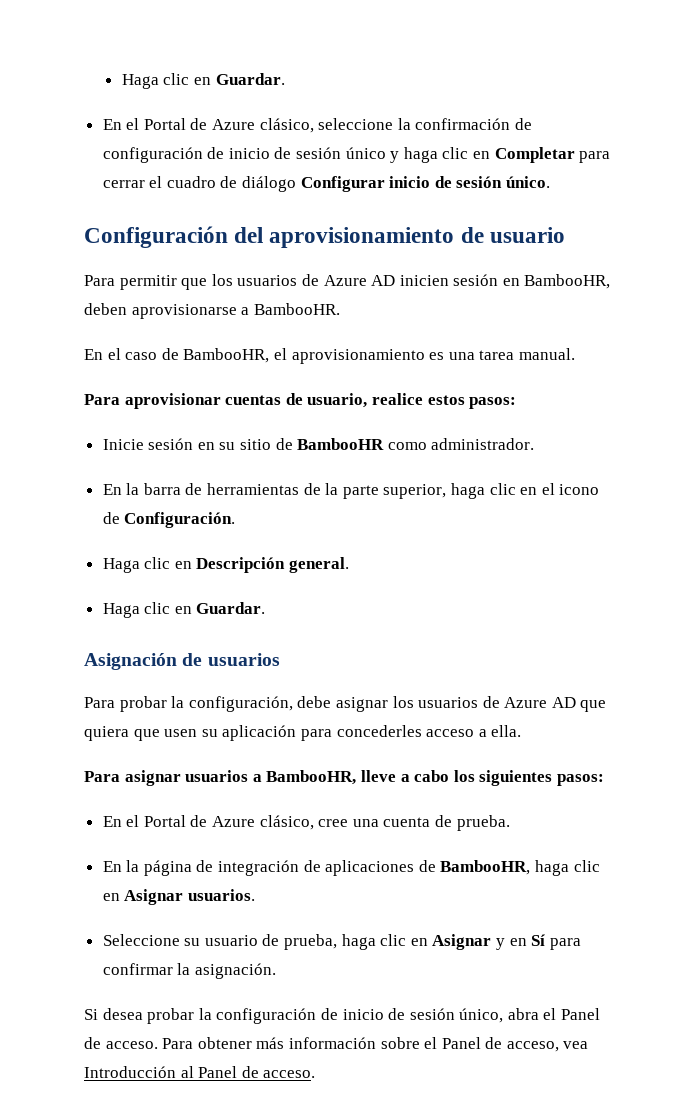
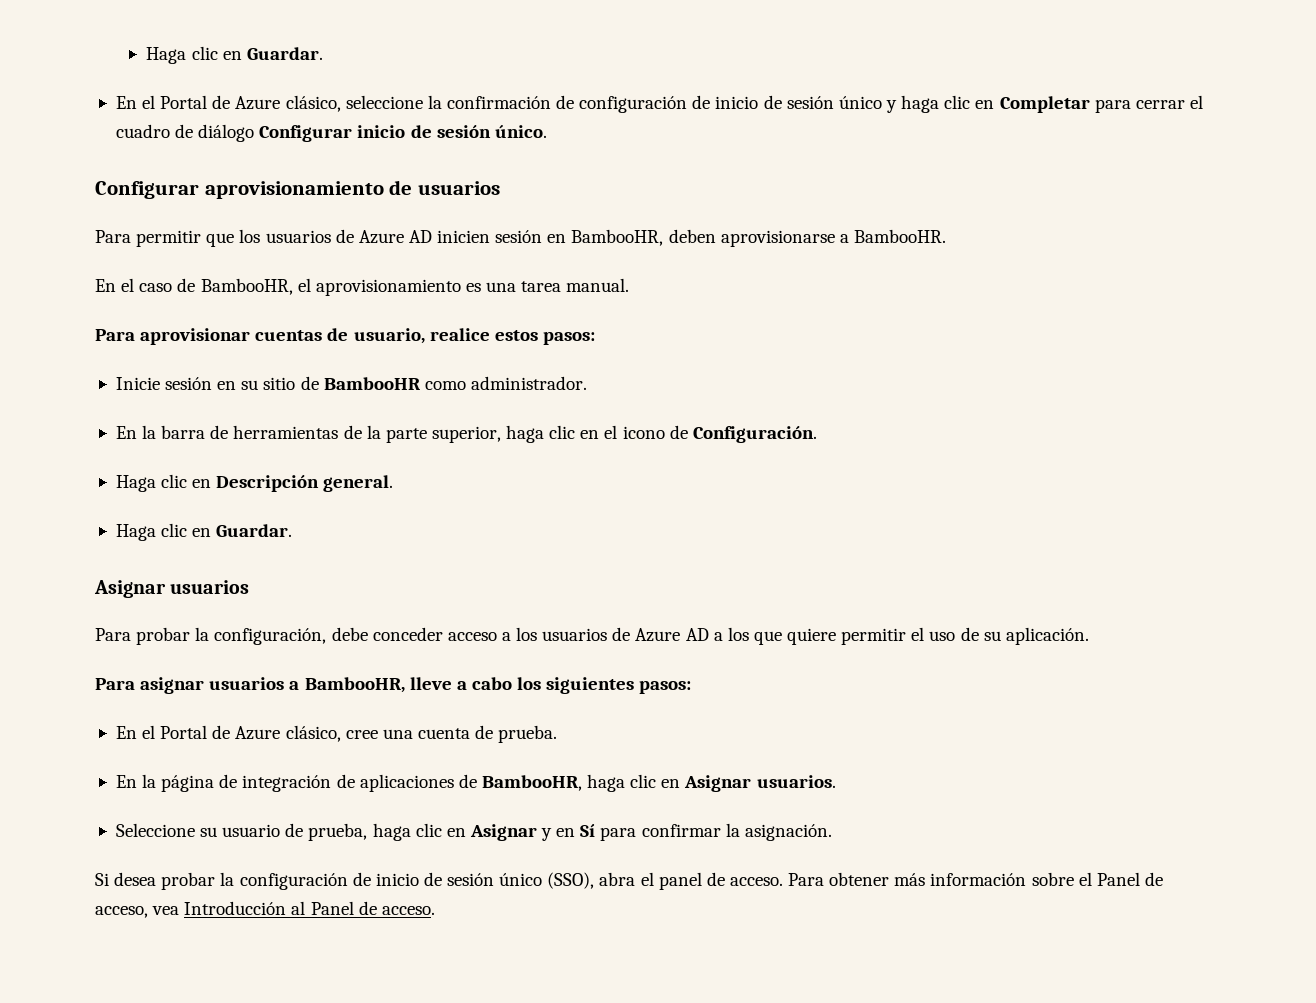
[84,226,264,248] Configuración del -> [95,181,199,199] Configurar
[489,227,565,243] usuario -> [418,181,501,195] usuarios
[84,653,203,670] Asignación de -> [94,580,166,598] Asignar
[335,696,607,712] [84,725,522,741] asignar los usuarios de Azure AD que quiera que usen su aplicación para concederles acceso a ella. -> [372,627,1089,645] conceder acceso a los usuarios de Azure AD a los que quiere permitir el uso de su aplicación.
[459,1008,504,1023] único, -> [499,872,595,889] único (SSO),
[561,1008,601,1020] Panel -> [658,872,702,890] panel

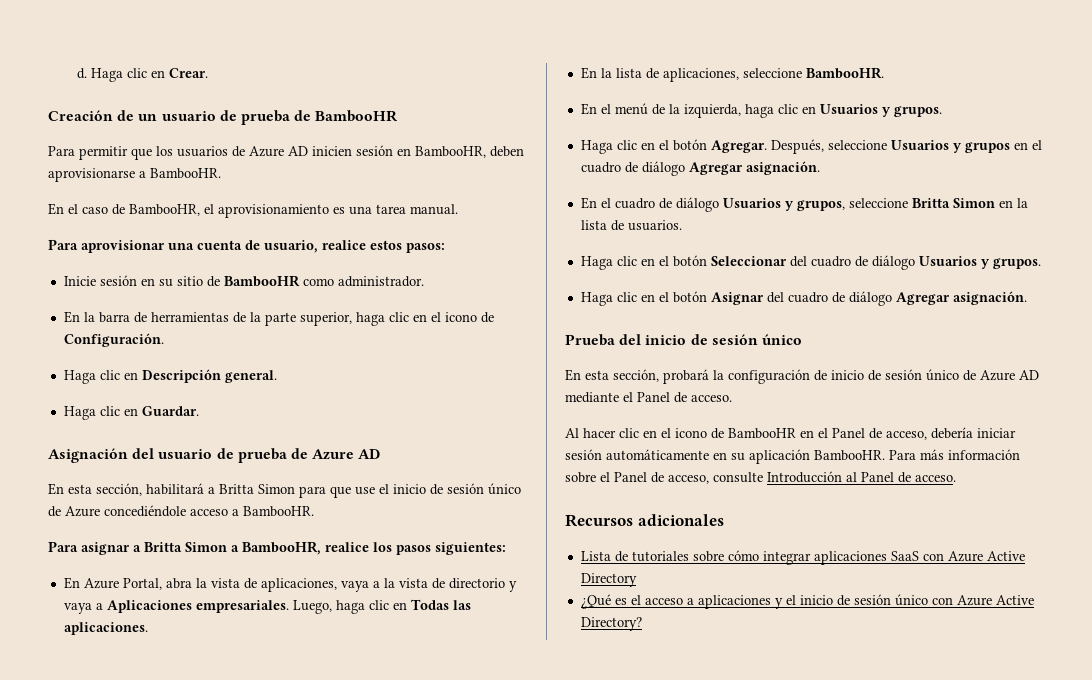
[146,46,323,64] [115,95,1203,113] [115,124,547,142] [95,180,501,199] Haga clic en Guardar. // En el Portal de Azure clásico, seleccione la confirmación de configuración de inicio de sesión único y haga clic en Completar para cerrar el cuadro de diálogo Configurar inicio de sesión único. // Configurar aprovisionamiento de usuarios -> [76,68,208,82] [48,110,398,125] d. Haga clic en Crear. // Creación de un usuario de prueba de BambooHR
[255,330,323,341] cuentas -> [168,240,242,250] una cuenta
[94,580,250,598] [95,627,1089,645] [95,677,692,694] [115,725,558,743] [115,774,836,792] [115,823,832,841] [95,872,216,890] Asignar usuarios // Para probar la configuración, debe conceder acceso a los usuarios de Azure AD a los que quiere permitir el uso de su aplicación. // Para asignar usuarios a BambooHR, lleve a cabo los siguientes pasos: // En el Portal de Azure clásico, cree una cuenta de prueba. // En la página de integración de aplicaciones de BambooHR, haga clic en Asignar usuarios. // Seleccione su usuario de prueba, haga clic en Asignar y en Sí para confirmar la asignación. // Si desea probar -> [48,448,381,463] [48,483,521,498] [48,505,314,517] [48,541,506,555] [63,577,517,592] [63,599,471,614] [63,622,148,635] [580,67,884,82] [580,103,942,118] [580,139,1042,154] [580,161,820,176] [580,197,1028,212] [580,220,682,231] [580,255,1041,270] [580,291,1027,306] [565,334,802,346] [565,369,709,384] Asignación del usuario de prueba de Azure AD // En esta sección, habilitará a Britta Simon para que use el inicio de sesión único de Azure concediéndole acceso a BambooHR. // Para asignar a Britta Simon a BambooHR, realice los pasos siguientes: // En Azure Portal, abra la vista de aplicaciones, vaya a la vista de directorio y vaya a Aplicaciones empresariales. Luego, haga clic en Todas las aplicaciones. // En la lista de aplicaciones, seleccione BambooHR. // En el menú de la izquierda, haga clic en Usuarios y grupos. // Haga clic en el botón Agregar. Después, seleccione Usuarios y grupos en el cuadro de diálogo Agregar asignación. // En el cuadro de diálogo Usuarios y grupos, seleccione Britta Simon en la lista de usuarios. // Haga clic en el botón Seleccionar del cuadro de diálogo Usuarios y grupos. // Haga clic en el botón Asignar del cuadro de diálogo Agregar asignación. // Prueba del inicio de sesión único // En esta sección, probará
[547,872,890,890] (SSO), abra el panel de acceso. Para obtener -> [963,370,1039,381] [565,392,732,403] [565,427,1016,440] [565,449,916,464] de Azure AD mediante el Panel de acceso. // Al hacer clic en el icono de BambooHR en el Panel de acceso, debería iniciar sesión automáticamente en su aplicación BambooHR. Para
[152,906,180,915] vea -> [713,472,763,483] consulte
(435, 910) none -> [565,514,724,527] [580,550,1025,565] [580,573,637,587] [580,594,1034,609] [580,617,642,631] // Recursos adicionales // Lista de tutoriales sobre cómo integrar aplicaciones SaaS con Azure Active Directory // ¿Qué es el acceso a aplicaciones y el inicio de sesión único con Azure Active Directory?

